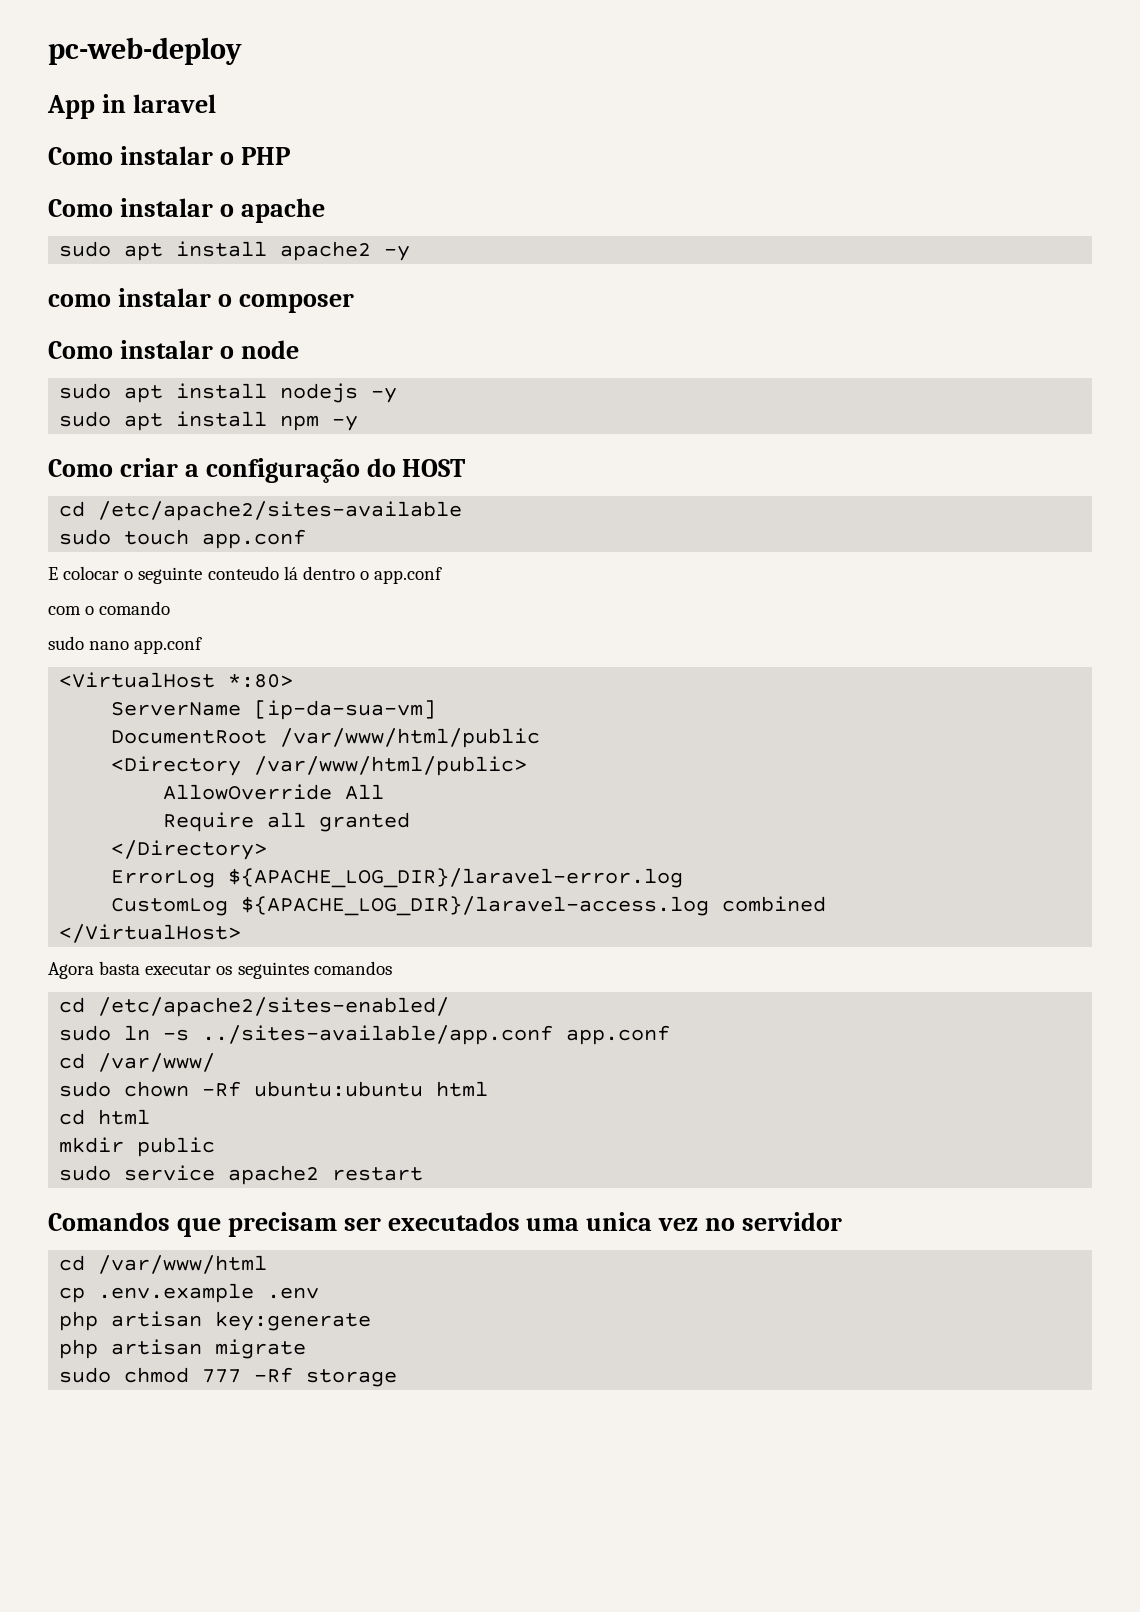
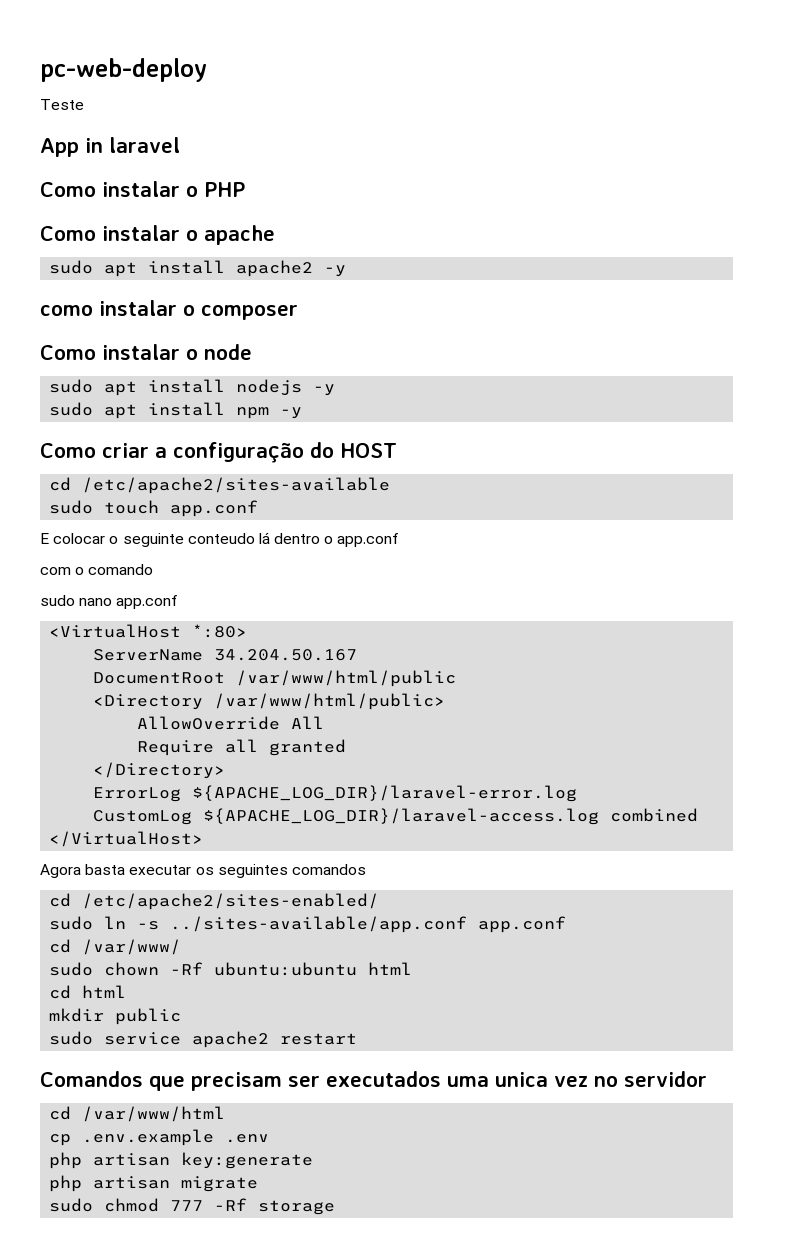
(242, 51) none -> [40,99,84,110] // Teste
[254,700,437,720] [ip-da-sua-vm] -> [214,649,358,661] 34.204.50.167

